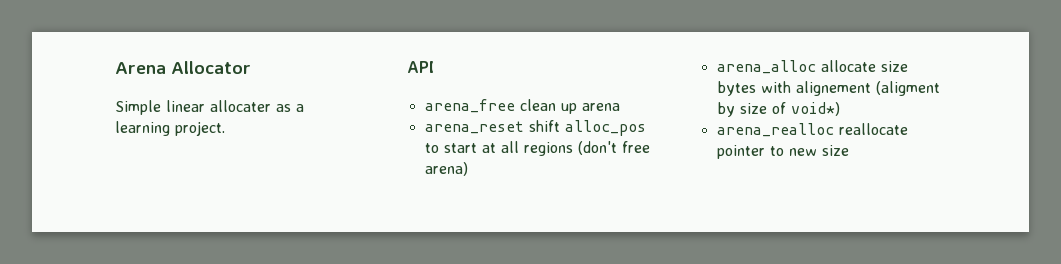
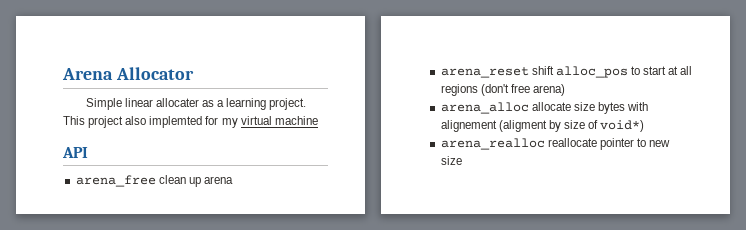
(225, 128) none -> [63,116,318,128] This project also implemted for my virtual machine

